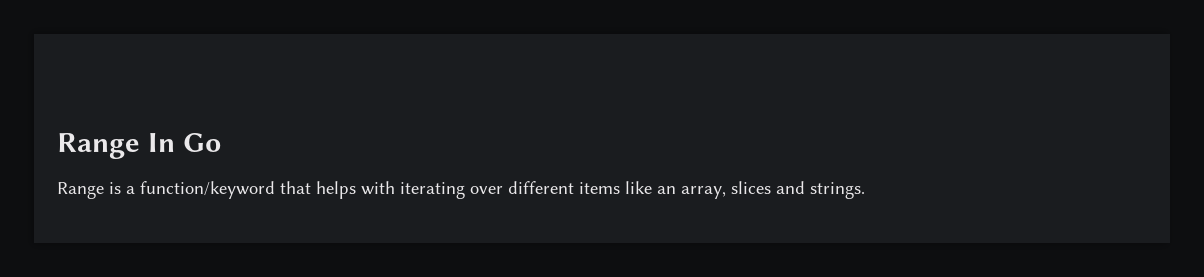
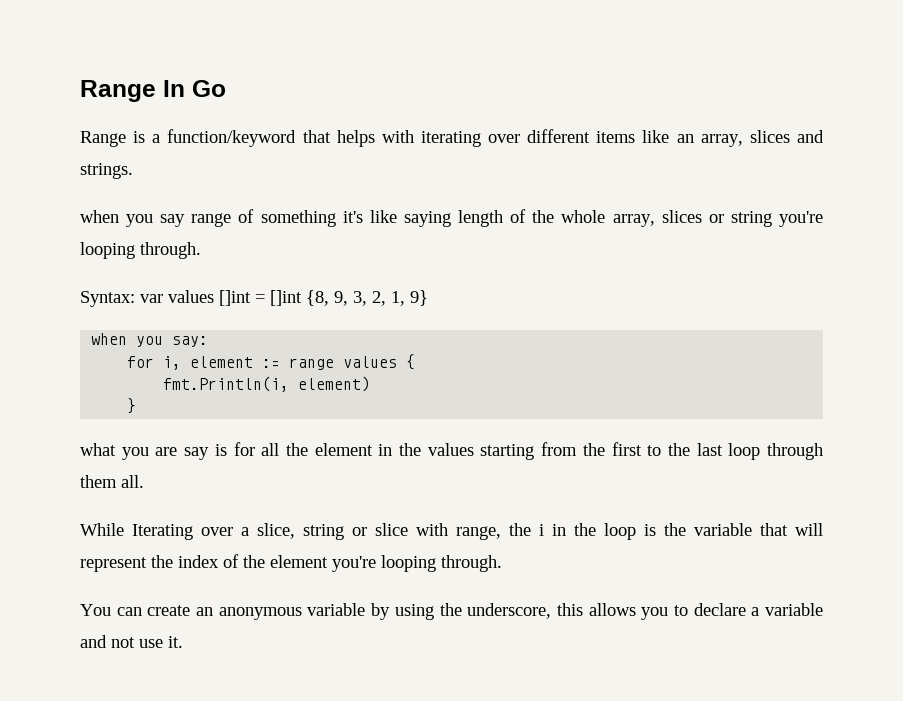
(865, 190) none -> [80,209,824,227] [80,242,201,259] [80,290,428,307] [91,333,209,347] [127,354,416,370] [163,376,371,392] [127,398,137,414] [80,442,824,460] [80,475,144,488] [80,523,823,540] [80,554,502,572] [80,603,823,620] [80,635,183,648] // when you say range of something it's like saying length of the whole array, slices or string you're looping through. // Syntax: var values []int = []int {8, 9, 3, 2, 1, 9} // when you say: // for i, element := range values { // fmt.Println(i, element) // } // what you are say is for all the element in the values starting from the first to the last loop through them all. // While Iterating over a slice, string or slice with range, the i in the loop is the variable that will represent the index of the element you're looping through. // You can create an anonymous variable by using the underscore, this allows you to declare a variable and not use it.

